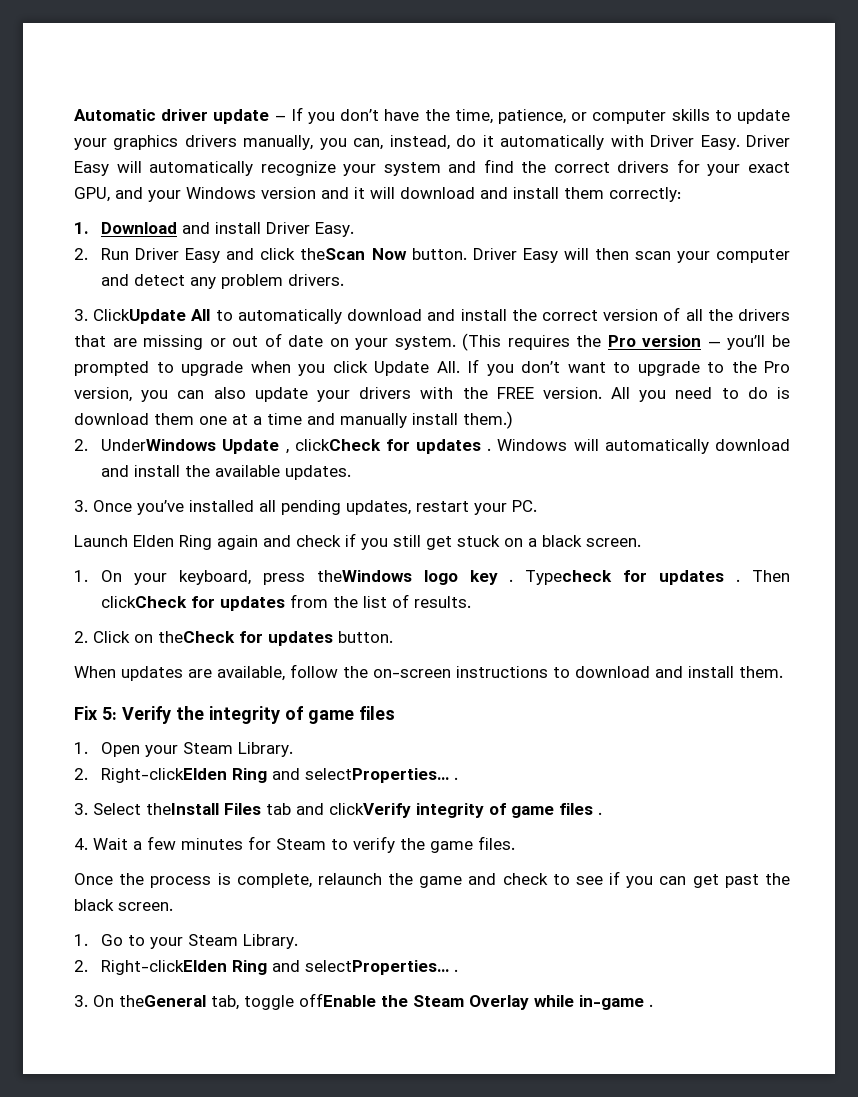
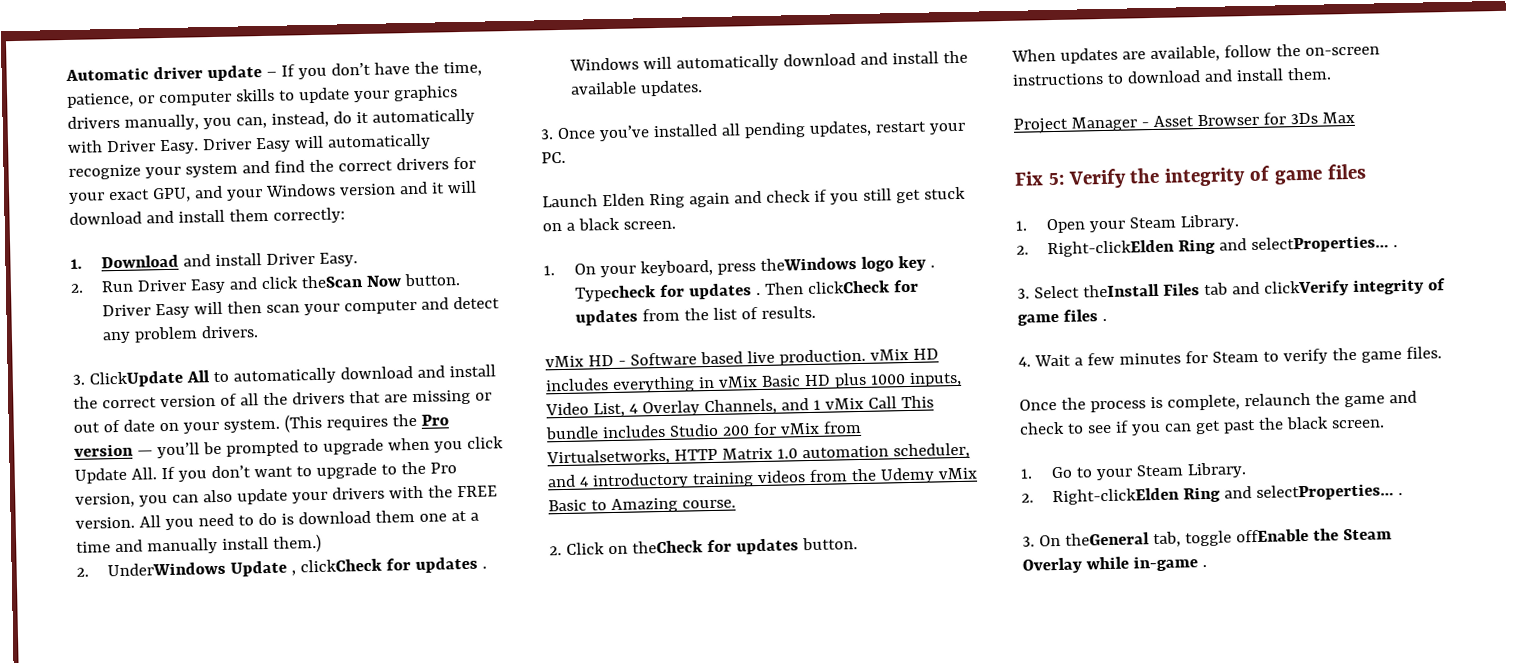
(472, 602) none -> [545,348,939,368] [545,371,962,393] [545,395,934,418] [545,420,862,440] [546,442,970,467] [547,467,978,490] [548,497,736,514] // vMix HD - Software based live production. vMix HD includes everything in vMix Basic HD plus 1000 inputs, Video List, 4 Overlay Channels, and 1 vMix Call This bundle includes Studio 200 for vMix from Virtualsetworks, HTTP Matrix 1.0 automation scheduler, and 4 introductory training videos from the Udemy vMix Basic to Amazing course.
(783, 672) none -> [1013,111,1355,134] // Project Manager - Asset Browser for 3Ds Max

